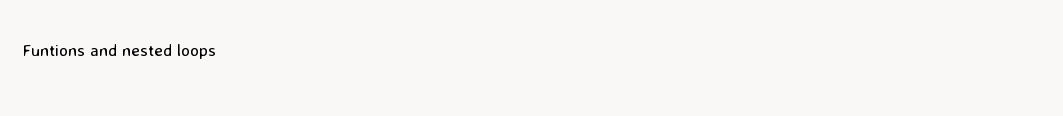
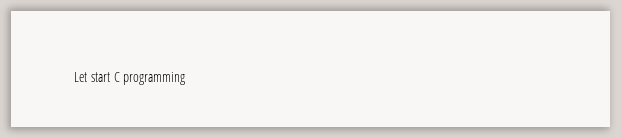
[22,44,216,59] Funtions and nested loops -> [74,72,186,85] Let start C programming

